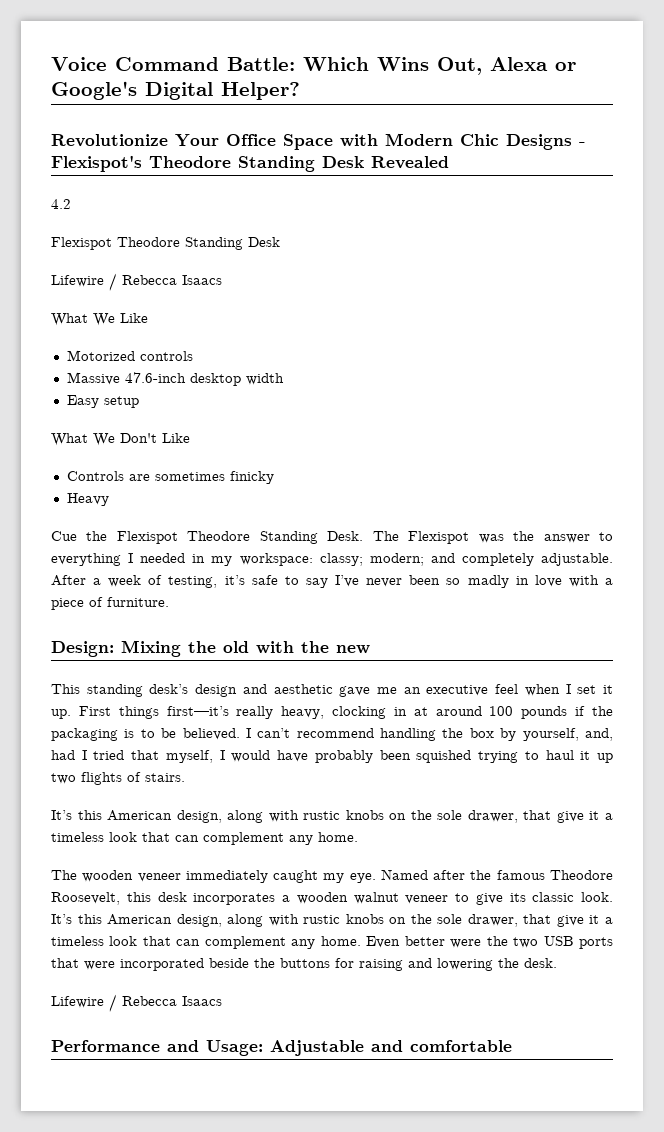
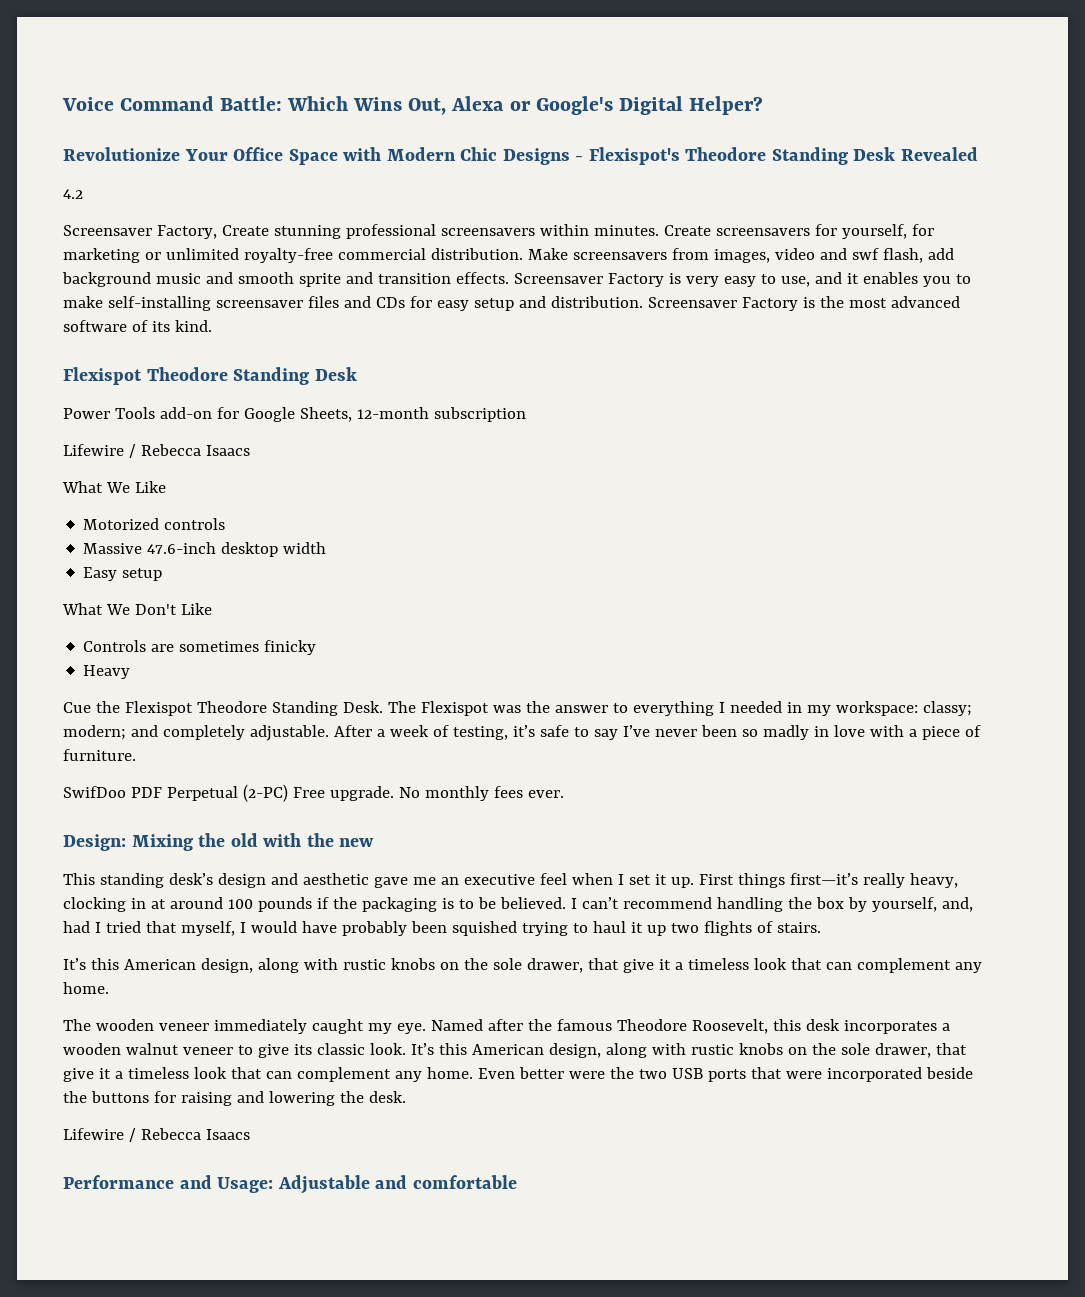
[51,237,280,250] Flexispot Theodore Standing Desk -> [63,224,934,239] [63,248,954,263] [62,272,971,287] [63,296,960,311] [63,320,212,332] [63,367,357,385] [63,407,526,422] Screensaver Factory, Create stunning professional screensavers within minutes. Create screensavers for yourself, for marketing or unlimited royalty-free commercial distribution. Make screensavers from images, video and swf flash, add background music and smooth sprite and transition effects. Screensaver Factory is very easy to use, and it enables you to make self-installing screensaver files and CDs for easy setup and distribution. Screensaver Factory is the most advanced software of its kind. // Flexispot Theodore Standing Desk // Power Tools add-on for Google Sheets, 12-month subscription
(169, 602) none -> [63,784,564,802] // SwifDoo PDF Perpetual (2-PC) Free upgrade. No monthly fees ever.

